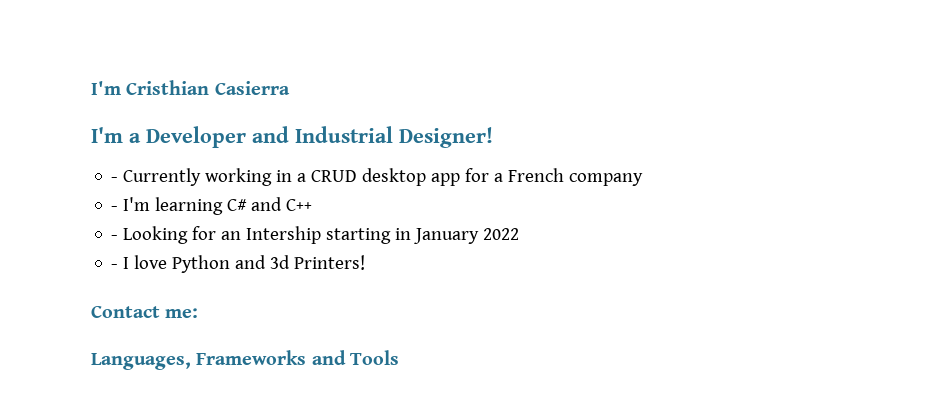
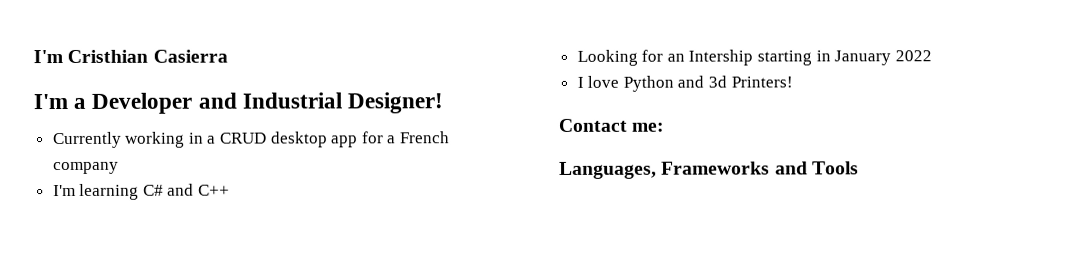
[111,177,119,182] - -> (444, 103) none
[111,206,119,211] - -> (119, 168) none
[111,235,119,240] - -> (231, 190) none
[111,264,119,269] - -> (932, 56) none

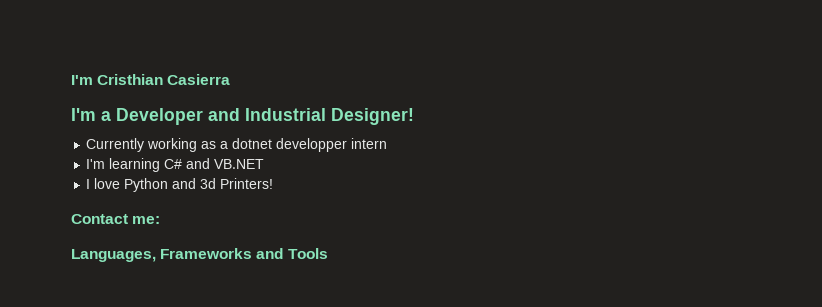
[188,131,451,148] [52,161,119,175] [52,183,231,200] [576,49,932,66] in a CRUD desktop app for a French company // I'm learning C# and C++ // Looking for an Intership starting in January 2022 -> [201,138,388,152] [86,158,265,172] as a dotnet developper intern // I'm learning C# and VB.NET

